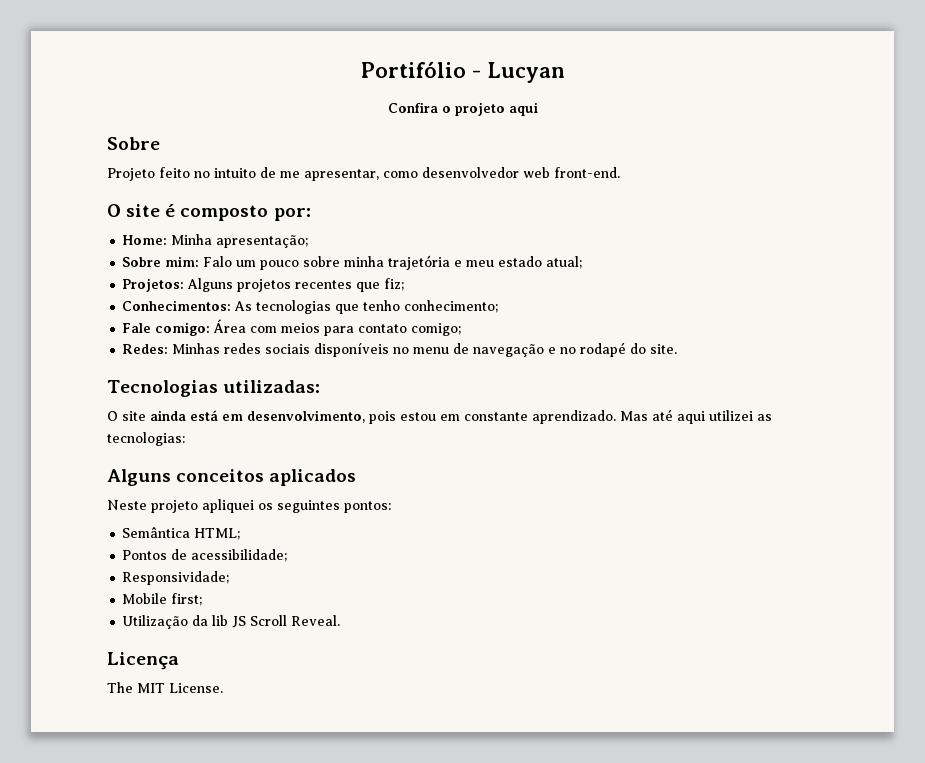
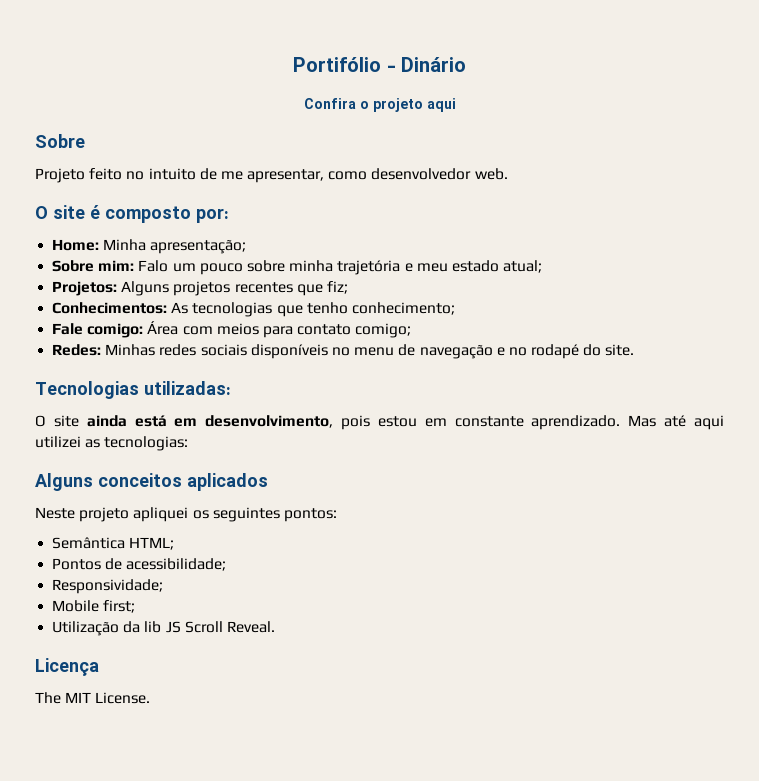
[486,62,565,83] Lucyan -> [400,57,466,72] Dinário
[523,167,620,178] web front-end. -> [474,168,508,180] web.

